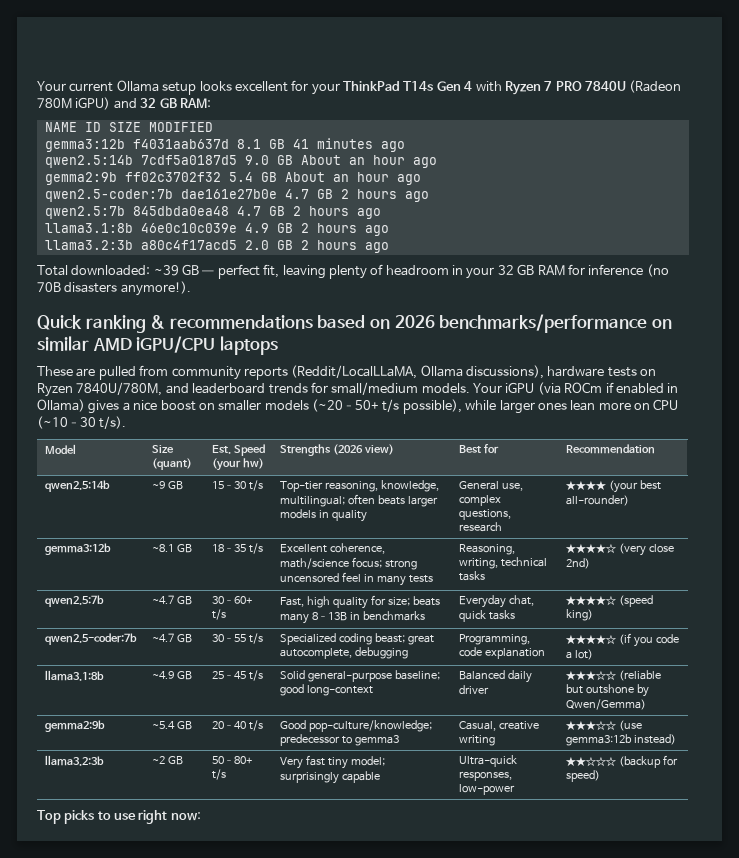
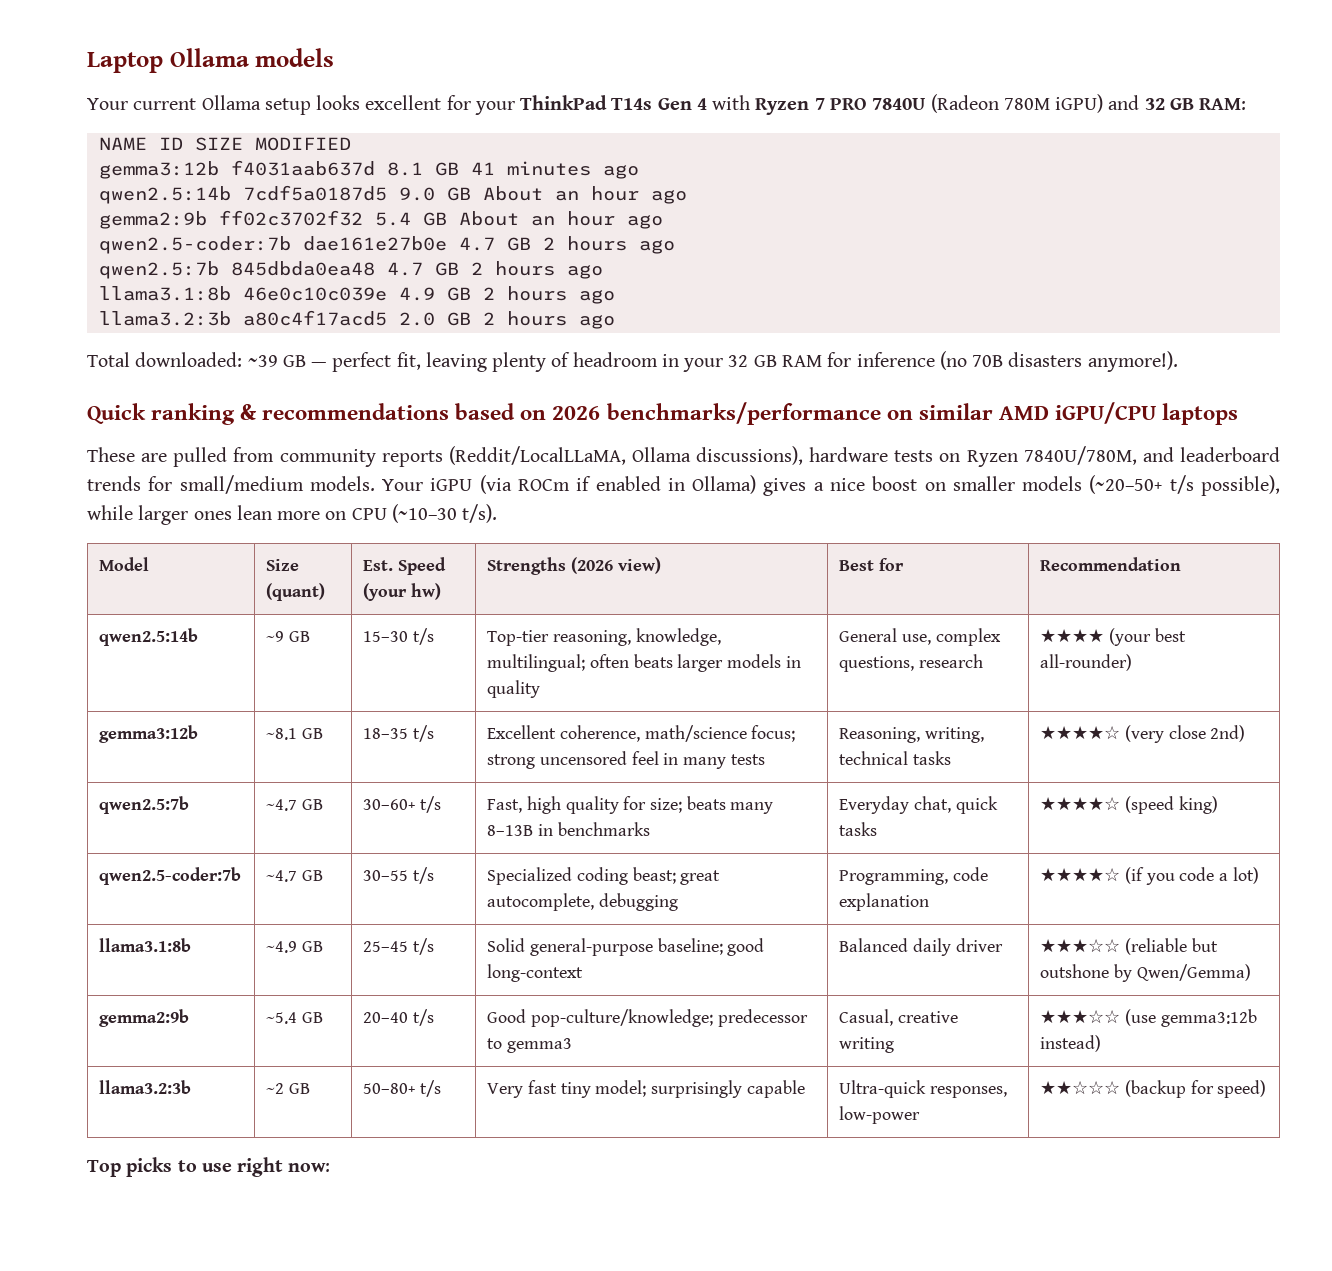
(37, 86) none -> [87,48,335,73] Laptop Ollama models //

